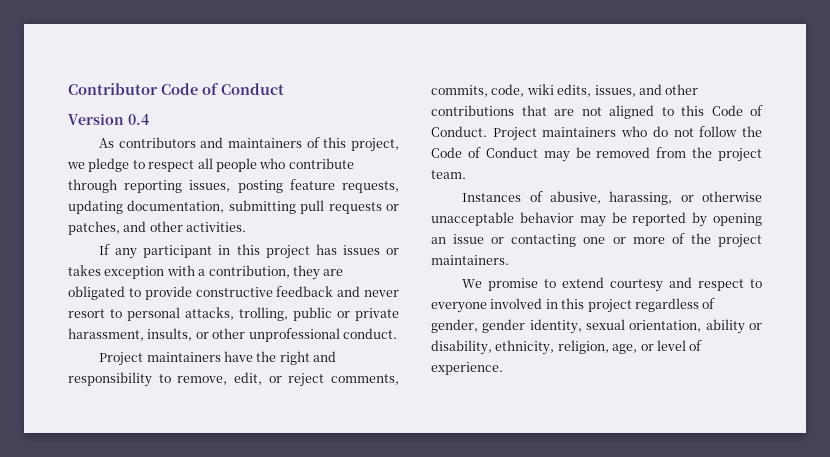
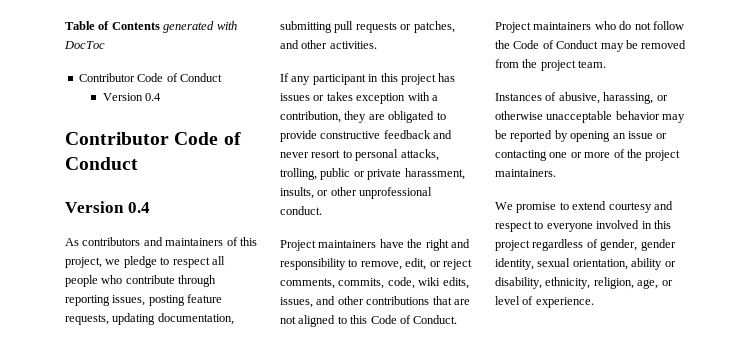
(68, 89) none -> [65,21,237,33] [64,41,105,49] [78,73,222,82] [102,93,161,101] Table of Contents generated with DocToc // Contributor Code of Conduct // Version 0.4 //

